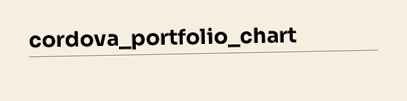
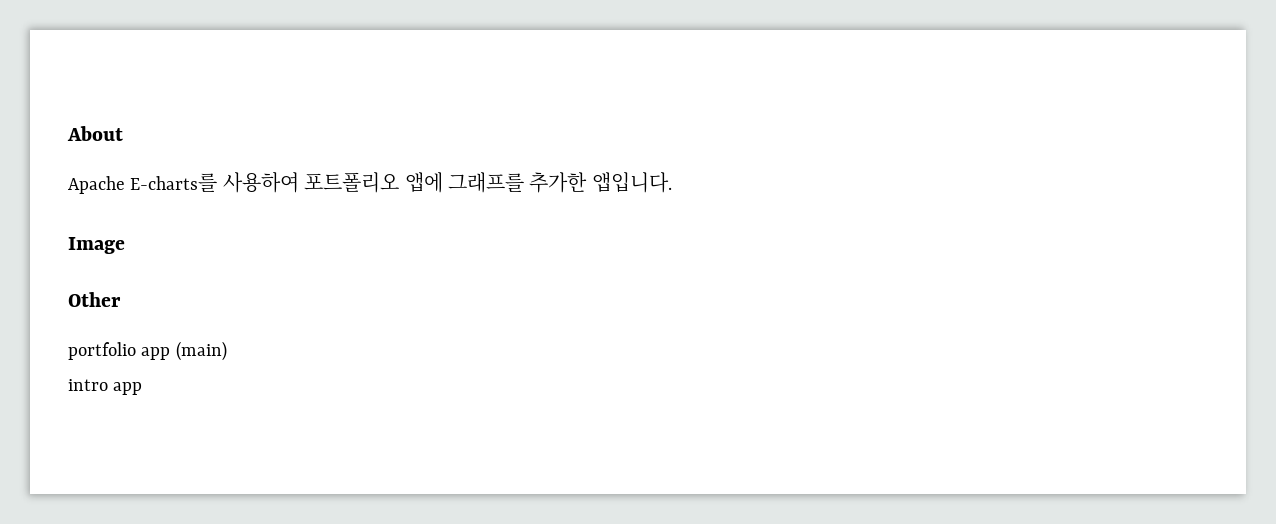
[28,25,297,53] cordova_portfolio_chart -> [67,126,123,141] [68,172,672,194] [68,237,125,254] [68,292,121,307] [68,341,227,361] [68,379,143,395] About // Apache E-charts를 사용하여 포트폴리오 앱에 그래프를 추가한 앱입니다. // Image // Other // portfolio app (main) // intro app

